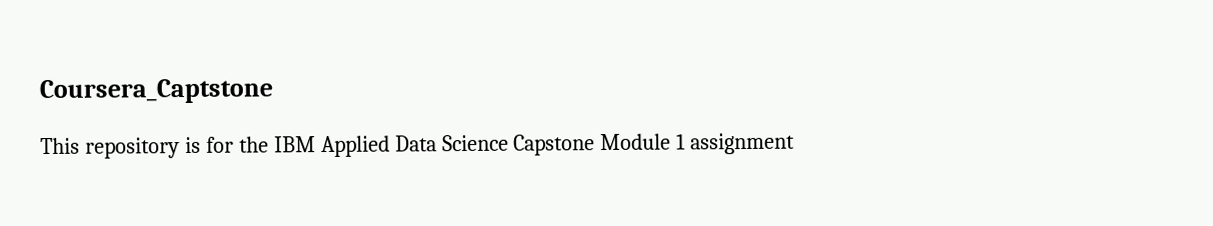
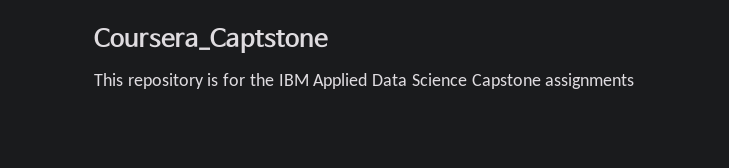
[600,132,796,155] Module 1 assignment -> [545,73,635,89] assignments

